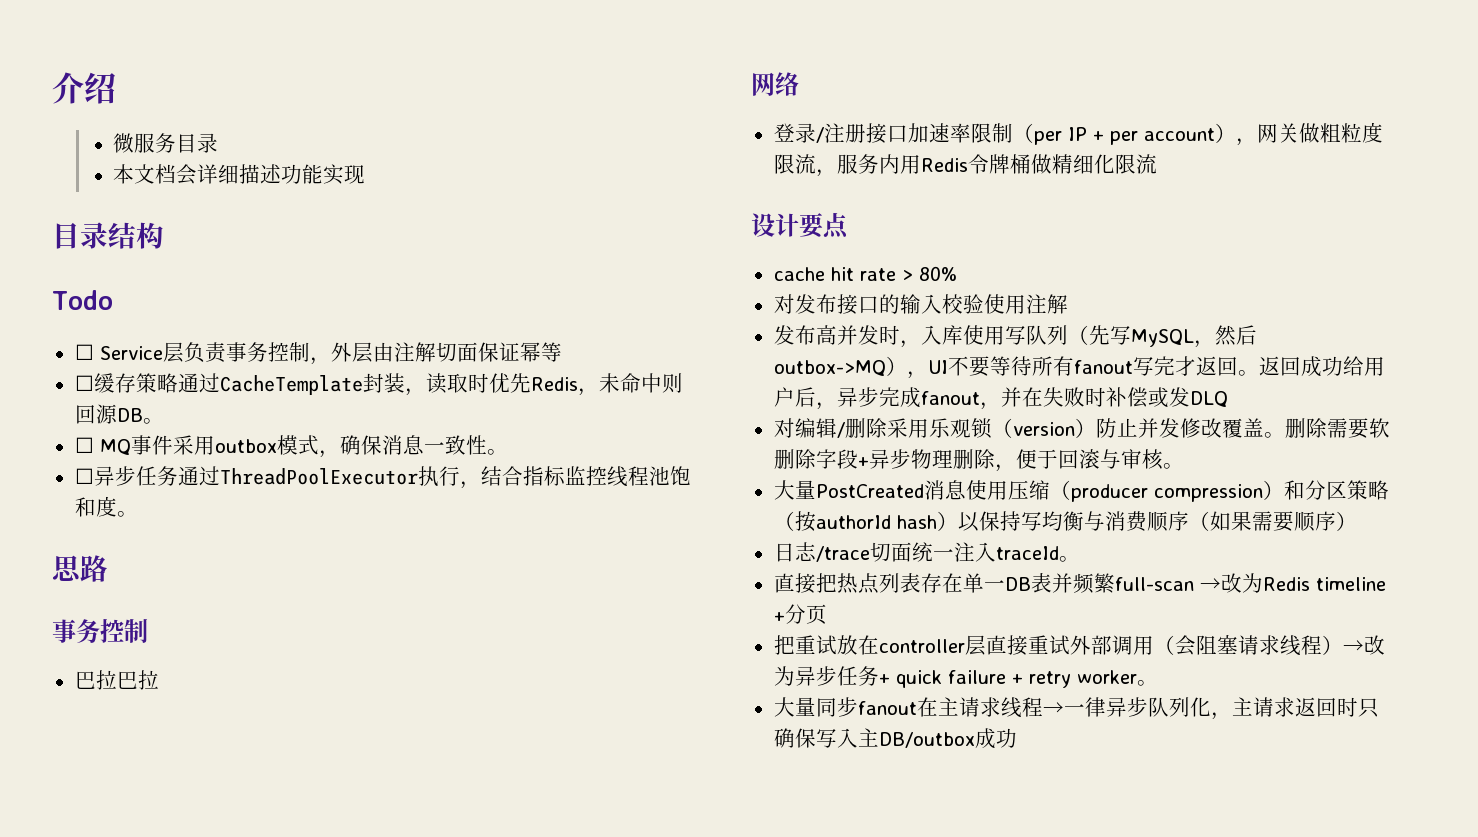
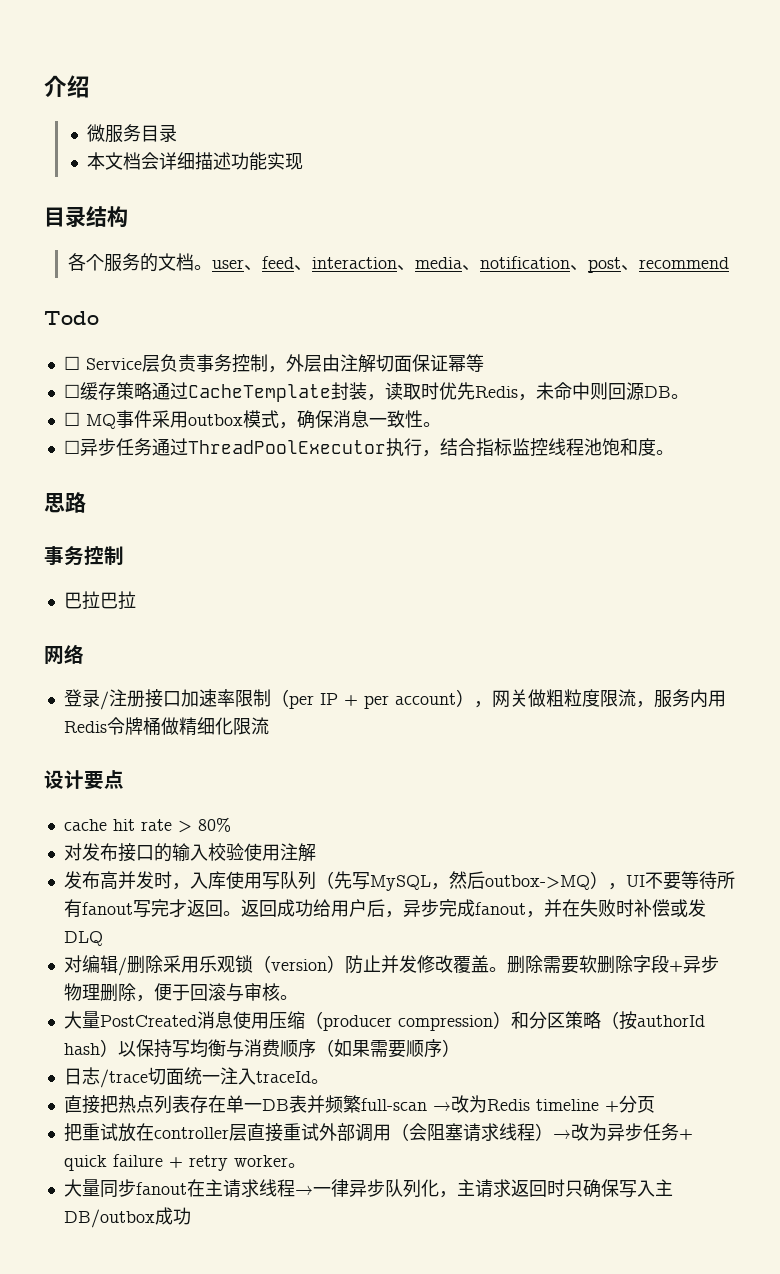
(164, 235) none -> [67,253,729,273] // 各个服务的文档。user、feed、interaction、media、notification、post、recommend

